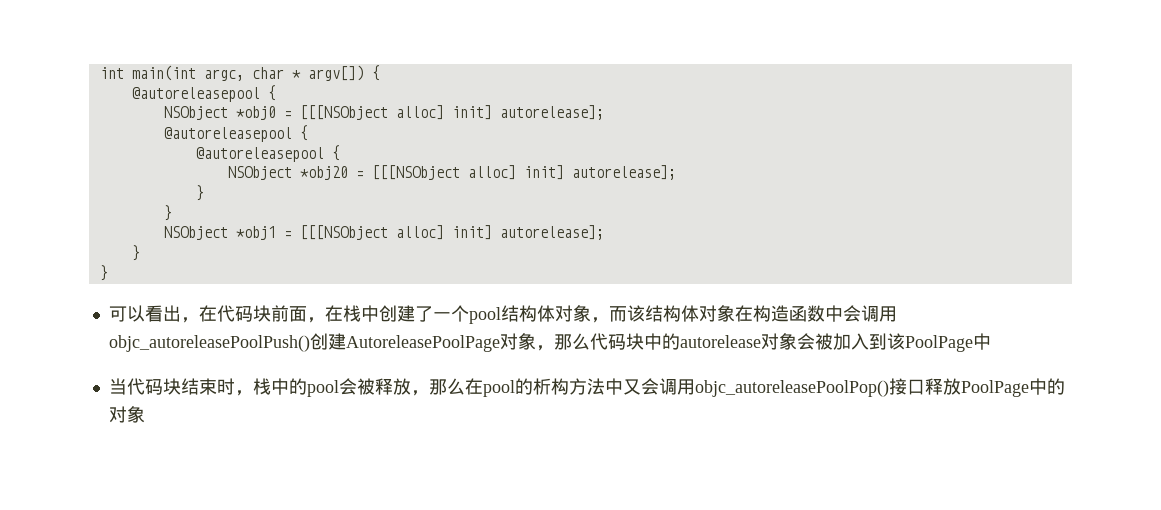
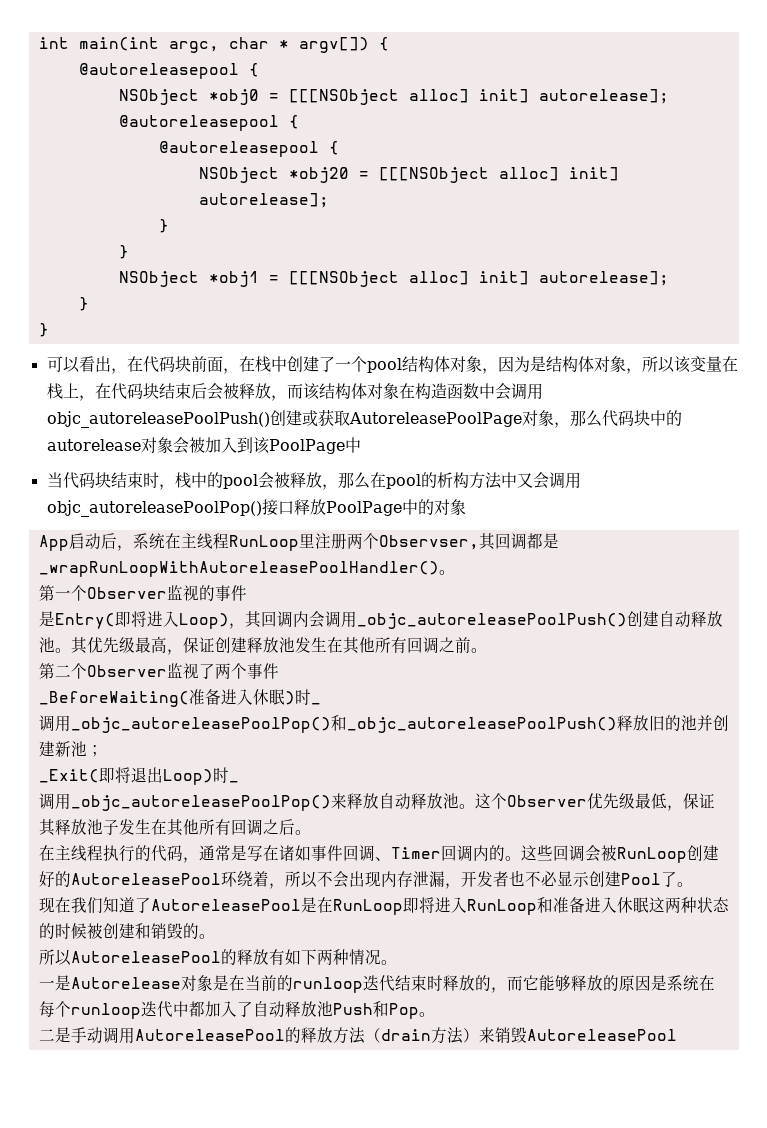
(609, 320) none -> [497,356,738,374] [46,383,287,401] 因为是结构体对象，所以该变量在栈上，在代码块结束后会被释放，
(346, 341) none -> [301,409,350,427] 或获取
(145, 414) none -> [38,533,559,551] [38,561,455,577] [38,585,247,601] [38,611,723,629] [38,636,487,655] [38,663,279,679] [38,689,321,707] [38,715,729,733] [38,741,103,757] [38,767,239,785] [38,793,715,811] [38,819,311,836] [38,845,719,863] [38,870,693,889] [38,897,729,915] [38,923,215,939] [38,949,397,966] [38,975,715,993] [38,1001,435,1019] [38,1027,677,1044] // App启动后，系统在主线程RunLoop里注册两个Observser,其回调都是_wrapRunLoopWithAutoreleasePoolHandler()。 // 第一个Observer监视的事件 // 是Entry(即将进入Loop)，其回调内会调用_objc_autoreleasePoolPush()创建自动释放池。其优先级最高，保证创建释放池发生在其他所有回调之前。 // 第二个Observer监视了两个事件 // _BeforeWaiting(准备进入休眠)时_ // 调用_objc_autoreleasePoolPop()和_objc_autoreleasePoolPush()释放旧的池并创建新池； // _Exit(即将退出Loop)时_ // 调用_objc_autoreleasePoolPop()来释放自动释放池。这个Observer优先级最低，保证其释放池子发生在其他所有回调之后。 // 在主线程执行的代码，通常是写在诸如事件回调、Timer回调内的。这些回调会被RunLoop创建好的AutoreleasePool环绕着，所以不会出现内存泄漏，开发者也不必显示创建Pool了。 // 现在我们知道了AutoreleasePool是在RunLoop即将进入RunLoop和准备进入休眠这两种状态的时候被创建和销毁的。 // 所以AutoreleasePool的释放有如下两种情况。 // 一是Autorelease对象是在当前的runloop迭代结束时释放的，而它能够释放的原因是系统在每个runloop迭代中都加入了自动释放池Push和Pop。 // 二是手动调用AutoreleasePool的释放方法（drain方法）来销毁AutoreleasePool

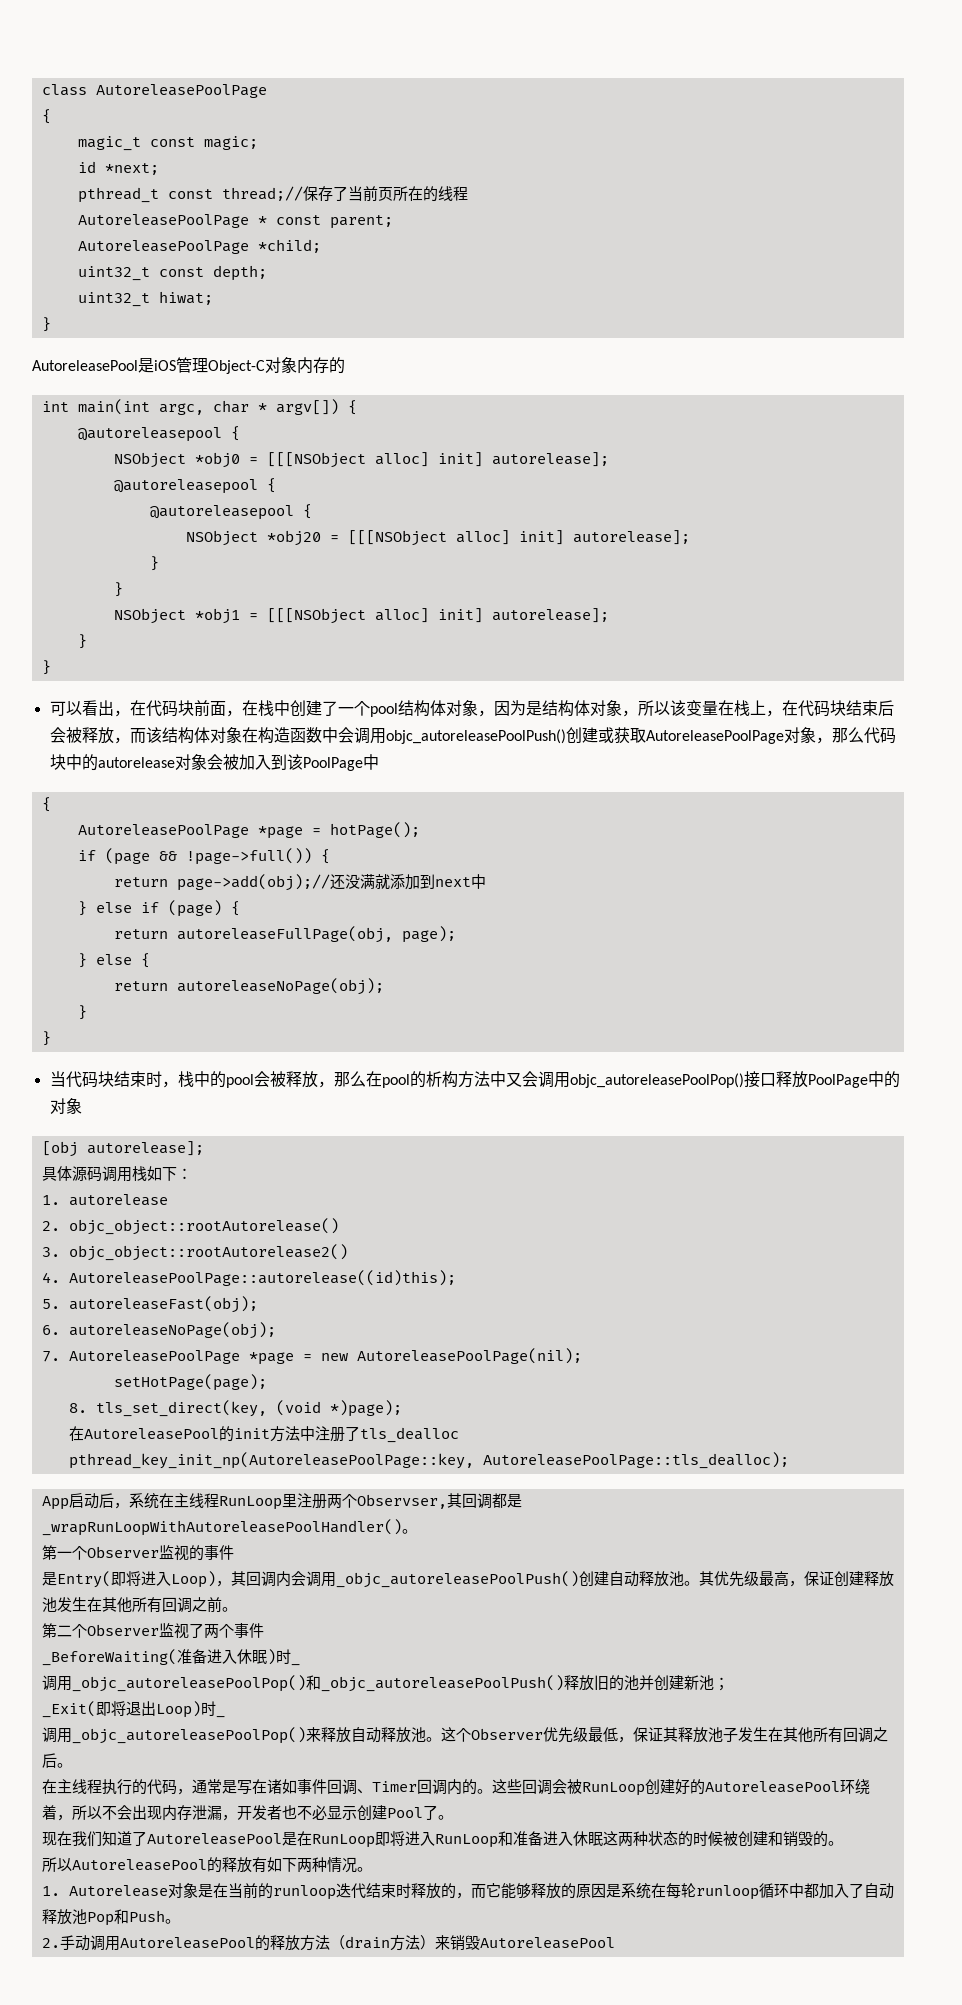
(38, 43) none -> [41,84,267,98] [41,109,51,124] [77,136,258,151] [77,161,159,175] [77,186,468,203] [77,214,393,229] [77,239,321,254] [77,265,267,281] [77,291,213,307] [41,317,51,332] [32,357,345,374] class AutoreleasePoolPage // { // magic_t const magic; // id *next; // pthread_t const thread;//保存了当前页所在的线程 // AutoreleasePoolPage * const parent; // AutoreleasePoolPage *child; // uint32_t const depth; // uint32_t hiwat; // } // AutoreleasePool是iOS管理Object-C对象内存的 //
(361, 445) none -> [41,797,51,812] [77,822,420,839] [77,848,330,865] [113,874,486,891] [77,900,240,917] [113,926,456,943] [77,953,150,968] [113,978,384,995] [77,1005,87,1020] [41,1031,51,1046] // { // AutoreleasePoolPage *page = hotPage(); // if (page && !page->full()) { // return page->add(obj);//还没满就添加到next中 // } else if (page) { // return autoreleaseFullPage(obj, page); // } else { // return autoreleaseNoPage(obj); // } // }
(466, 507) none -> [41,1141,204,1157] [41,1166,192,1182] [41,1194,168,1206] [41,1218,339,1235] [41,1244,348,1261] [41,1270,456,1286] [41,1296,258,1313] [41,1322,276,1339] [41,1348,582,1365] [113,1374,267,1391] [68,1400,402,1417] [68,1426,459,1443] [68,1452,789,1469] // [obj autorelease]; // 具体源码调用栈如下： // 1. autorelease // 2. objc_object::rootAutorelease() // 3. objc_object::rootAutorelease2() // 4. AutoreleasePoolPage::autorelease((id)this); // 5. autoreleaseFast(obj); // 6. autoreleaseNoPage(obj); // 7. AutoreleasePoolPage *page = new AutoreleasePoolPage(nil); // setHotPage(page); // 8. tls_set_direct(key, (void *)page); // 在AutoreleasePool的init方法中注册了tls_dealloc // pthread_key_init_np(AutoreleasePoolPage::key, AutoreleasePoolPage::tls_dealloc);
[38,975,71,991] 一是 -> [41,1886,60,1896] 1.
[54,1001,173,1019] 个runloop迭代 -> [680,1883,789,1900] 轮runloop循环
[332,1001,435,1019] [38,1027,71,1043] Push和Pop。 // 二是 -> [86,1909,180,1926] [41,1938,60,1948] Pop和Push。 // 2.

